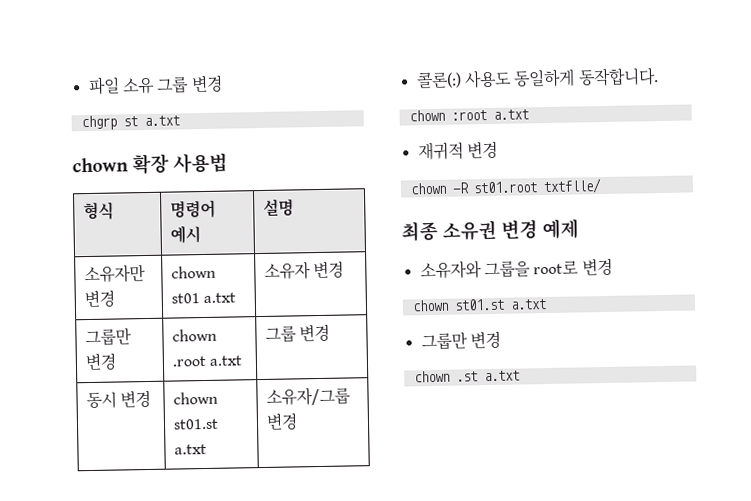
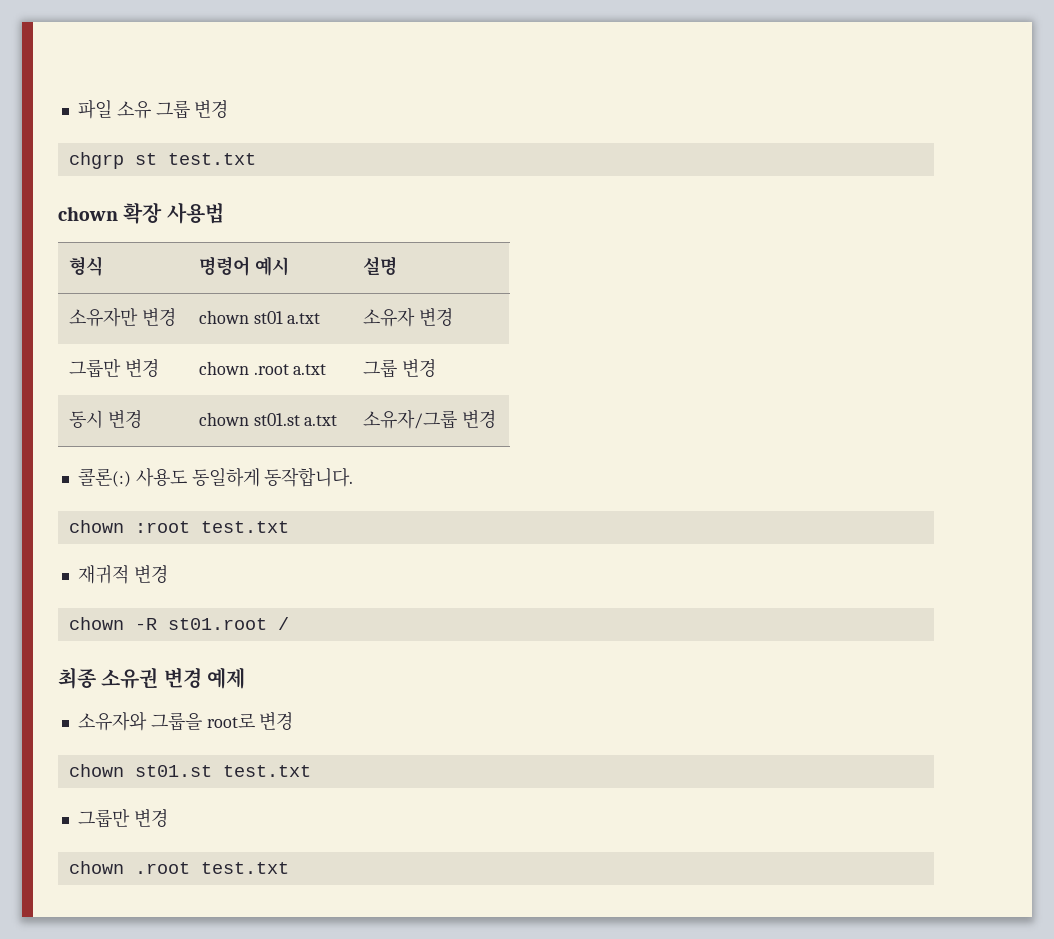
[143,115,180,127] a.txt -> [167,153,256,165] test.txt
[492,109,529,120] a.txt -> [200,521,289,533] test.txt
[542,178,602,195] txtflle/ -> [277,617,289,630] /
[509,299,547,310] a.txt -> [222,765,311,777] test.txt
[455,370,520,382] .st a.txt -> [134,862,289,874] .root test.txt

